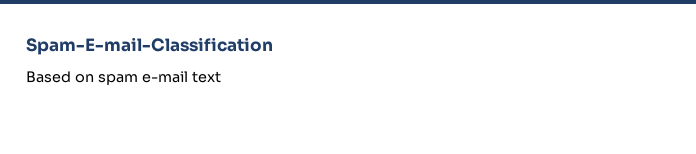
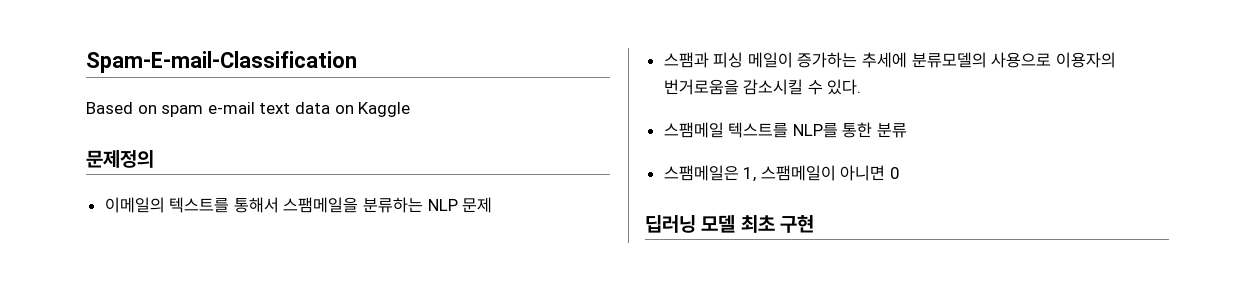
(221, 77) none -> [294,102,411,117] [86,150,154,168] [104,197,493,213] [663,52,1116,68] [663,79,862,95] [663,122,908,138] [663,165,901,182] [645,215,815,233] data on Kaggle // 문제정의 // 이메일의 텍스트를 통해서 스팸메일을 분류하는 NLP 문제 // 스팸과 피싱 메일이 증가하는 추세에 분류모델의 사용으로 이용자의 번거로움을 감소시킬 수 있다. // 스팸메일 텍스트를 NLP를 통한 분류 // 스팸메일은 1, 스팸메일이 아니면 0 // 딥러닝 모델 최초 구현

